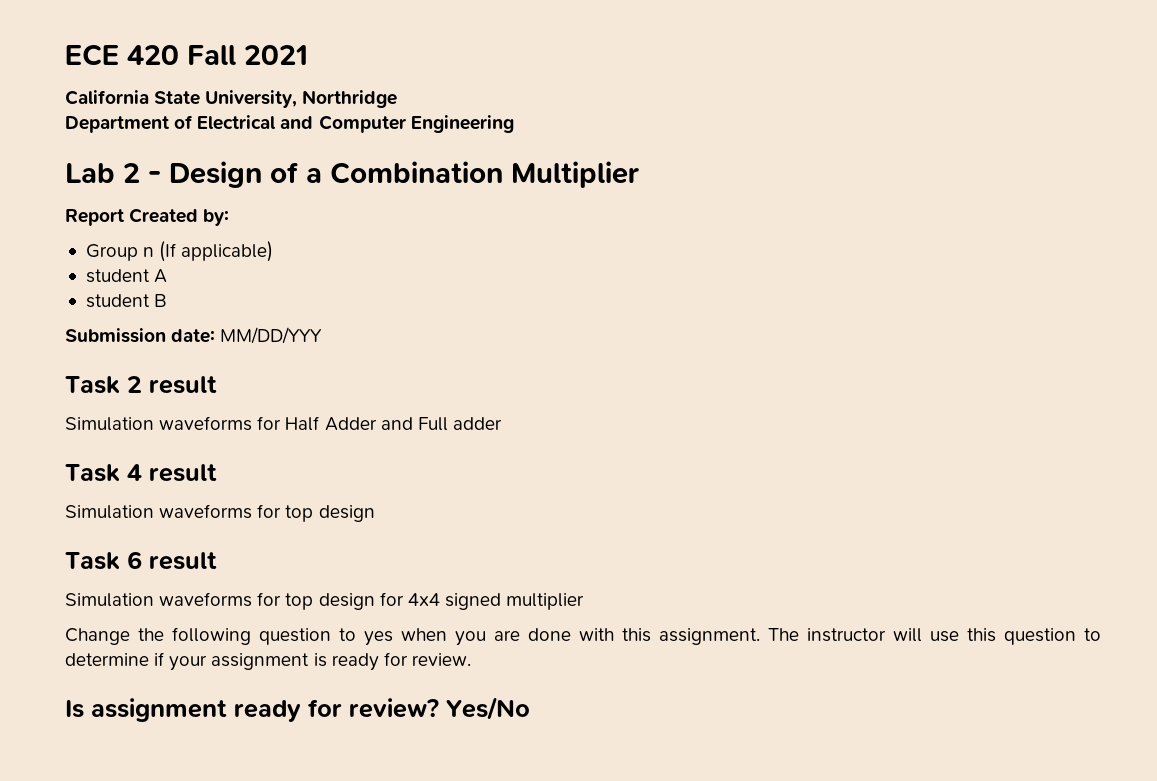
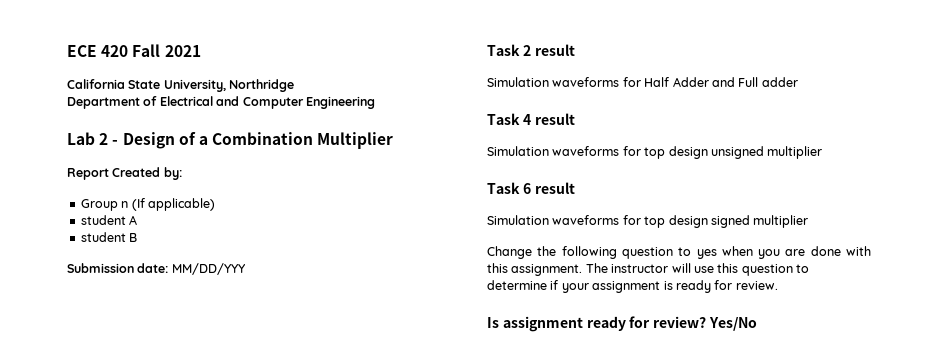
(375, 513) none -> [710,146,823,159] unsigned multiplier
[379,592,440,606] for 4x4 -> (708, 221) none

